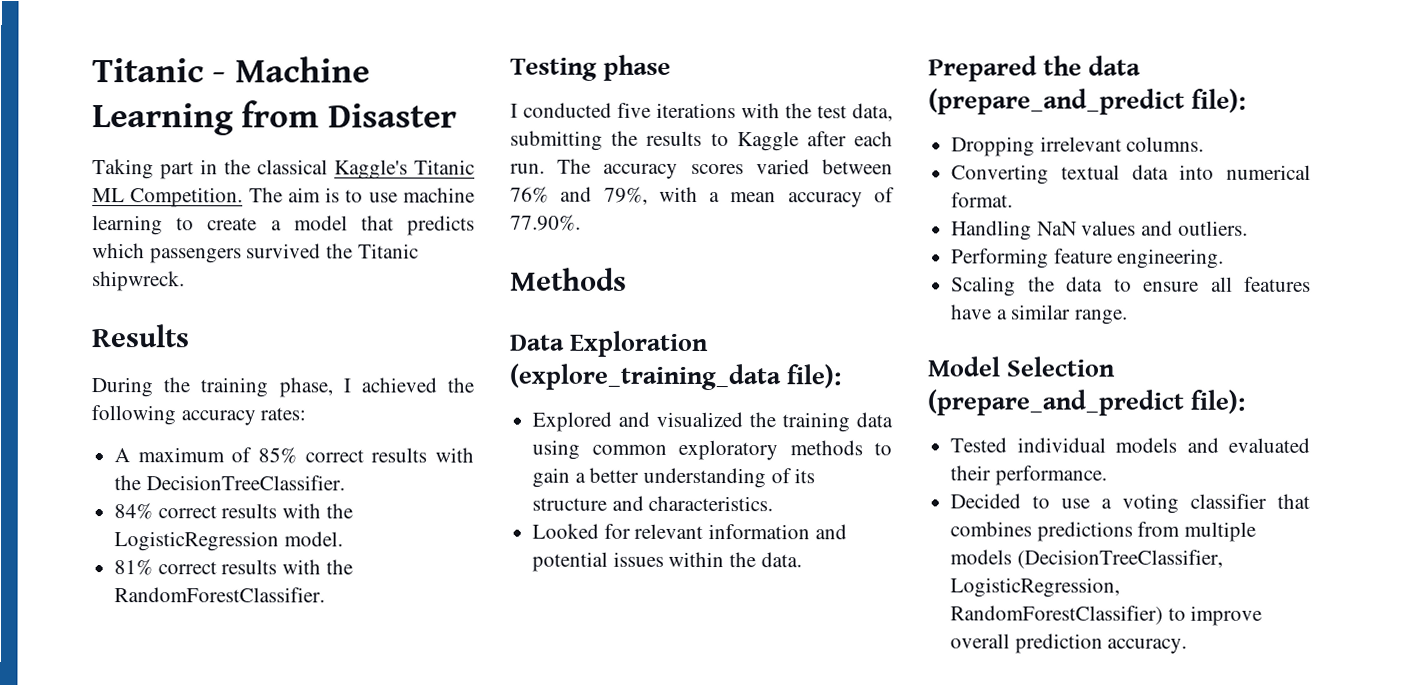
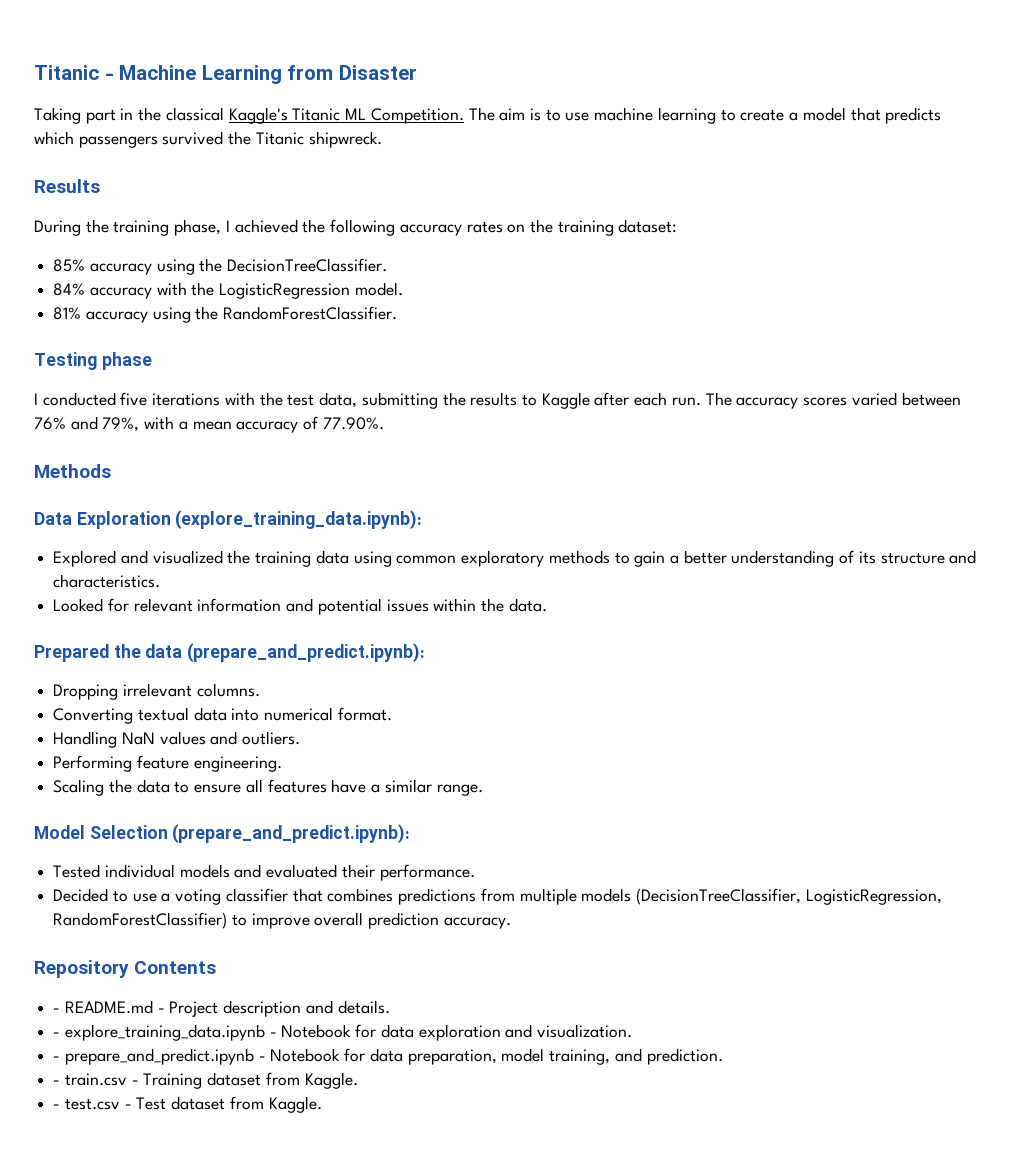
[260,407,307,421] [114,447,474,464] rates: // A maximum of 85% correct results with -> [466,219,678,236] [53,259,195,275] rates on the training dataset: // 85% accuracy using
[157,503,278,519] correct results -> [89,287,152,299] accuracy
[157,559,322,575] correct results with -> [85,307,191,323] accuracy using
[509,363,842,391] (explore_training_data file): -> [175,510,423,529] (explore_training_data.ipynb):
[928,88,1247,115] (prepare_and_predict file): -> [187,643,426,662] (prepare_and_predict.ipynb):
[927,389,1246,416] (prepare_and_predict file): -> [172,824,411,843] (prepare_and_predict.ipynb):
(1188, 646) none -> [34,960,217,978] [53,1000,390,1017] [53,1024,633,1041] [53,1048,723,1065] [53,1072,358,1089] [53,1096,322,1113] // Repository Contents // - README.md - Project description and details. // - explore_training_data.ipynb - Notebook for data exploration and visualization. // - prepare_and_predict.ipynb - Notebook for data preparation, model training, and prediction. // - train.csv - Training dataset from Kaggle. // - test.csv - Test dataset from Kaggle.

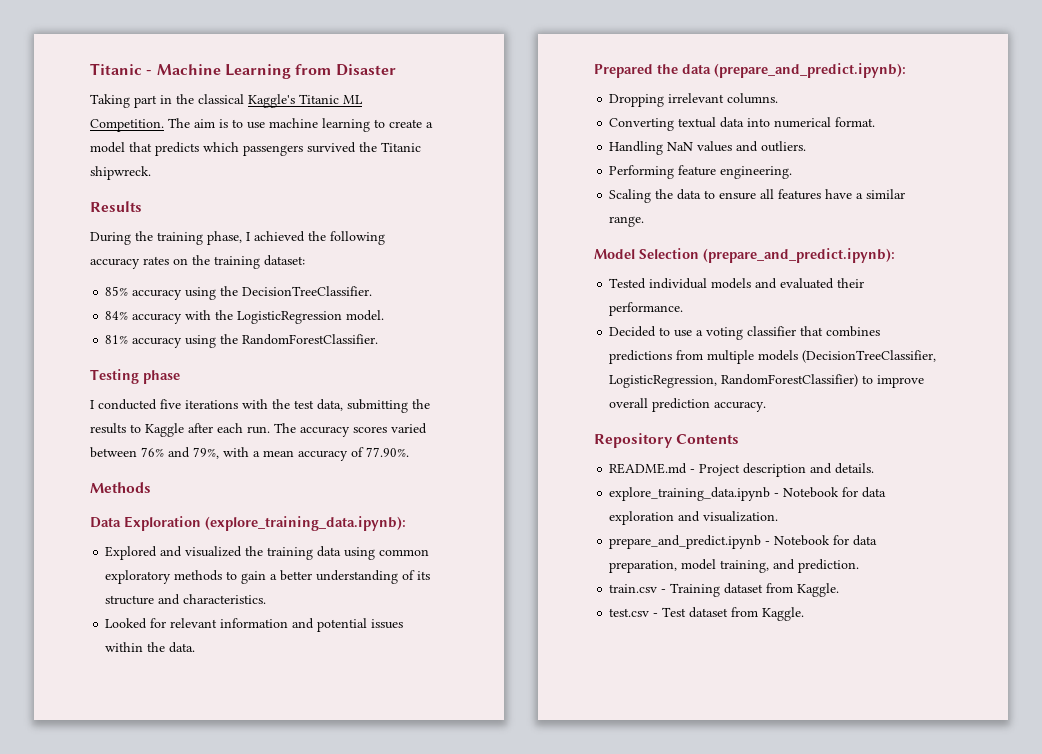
[53,1008,61,1013] - -> (740, 439) none
[53,1032,61,1037] - -> (875, 468) none
[53,1056,61,1061] - -> (779, 516) none
[53,1080,61,1085] - -> (860, 566) none
[53,1104,61,1109] - -> (840, 590) none

